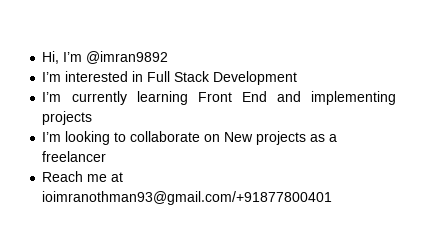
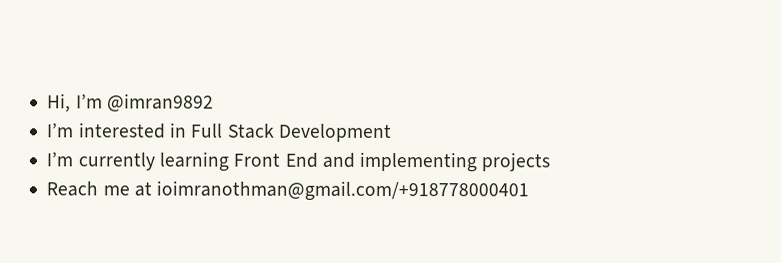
[42,131,338,145] [42,151,107,162] // I’m looking to collaborate on New projects as a freelancer -> (551, 162) none
[42,191,333,205] ioimranothman93@gmail.com/+91877800401 -> [156,180,530,202] ioimranothman@gmail.com/+918778000401

